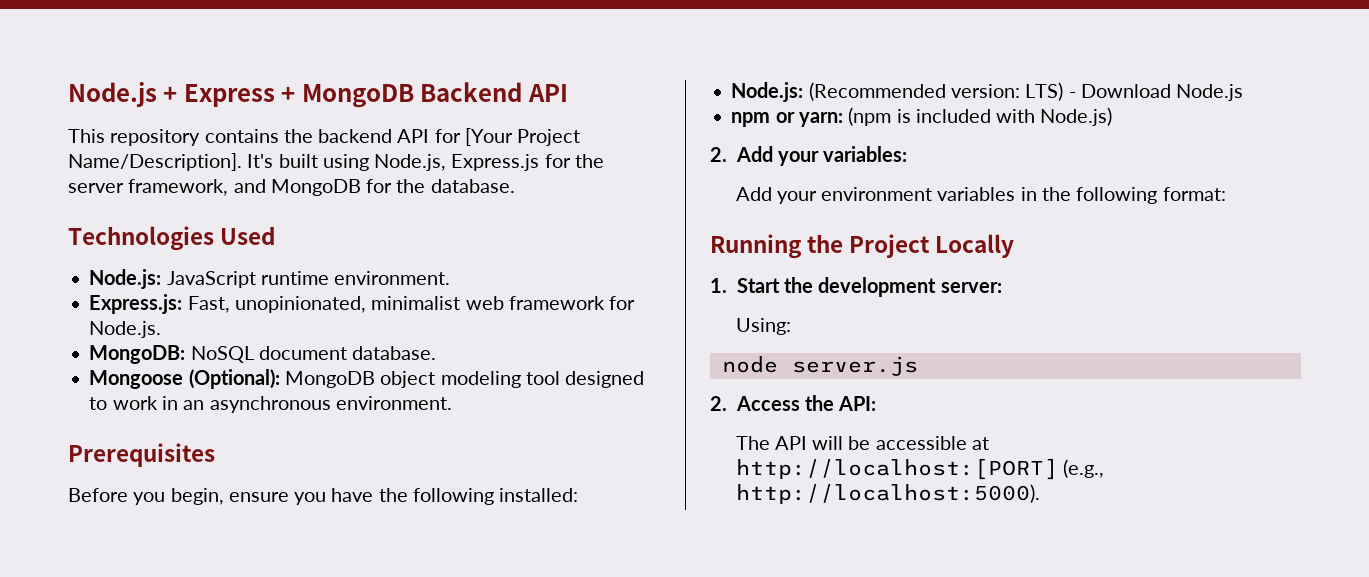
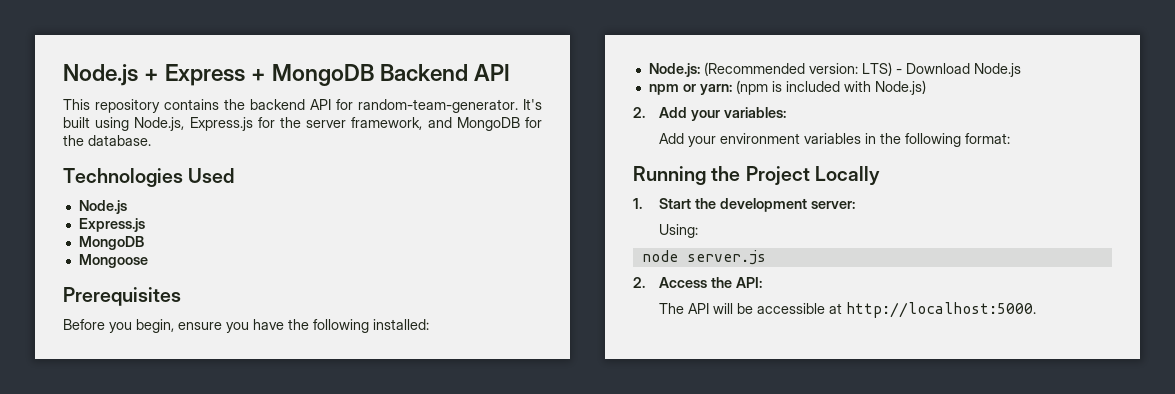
[464,128,581,146] [68,153,242,171] [Your Project Name/Description]. -> [358,99,518,113] random-team-generator.
[89,269,451,289] [89,294,636,314] [89,321,162,338] [89,345,437,364] [89,369,645,389] [89,396,452,413] Node.js: JavaScript runtime environment. // Express.js: Fast, unopinionated, minimalist web framework for Node.js. // MongoDB: NoSQL document database. // Mongoose (Optional): MongoDB object modeling tool designed to work in an asynchronous environment. -> [78,200,127,214] [78,218,145,232] [78,236,144,250] [78,254,148,268] Node.js // Express.js // MongoDB // Mongoose
[735,458,1104,480] [735,484,1040,504] http://localhost:[PORT] (e.g., http://localhost:5000). -> [845,302,1036,318] http://localhost:5000.

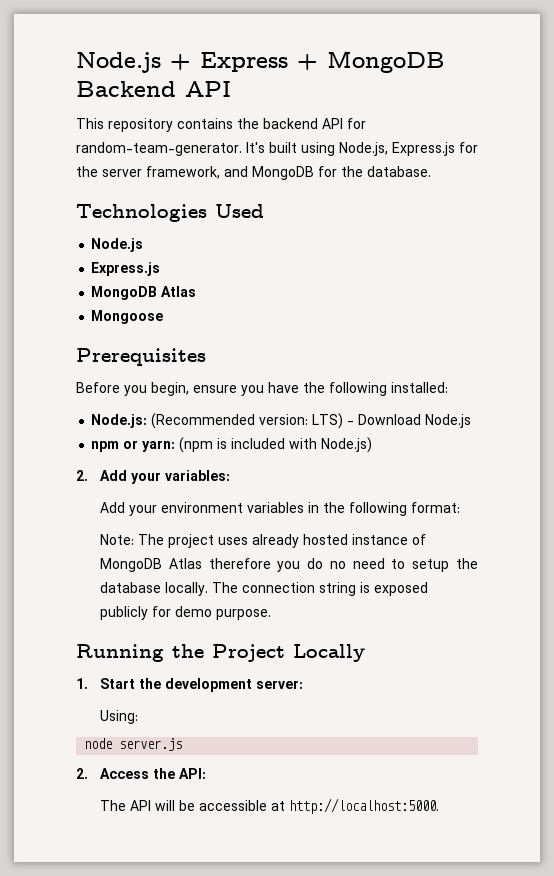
(144, 243) none -> [161,286,197,297] Atlas
(1010, 138) none -> [100,534,427,548] [100,558,479,572] [100,582,429,596] [100,606,272,620] // Note: The project uses already hosted instance of MongoDB Atlas therefore you do no need to setup the database locally. The connection string is exposed publicly for demo purpose.

